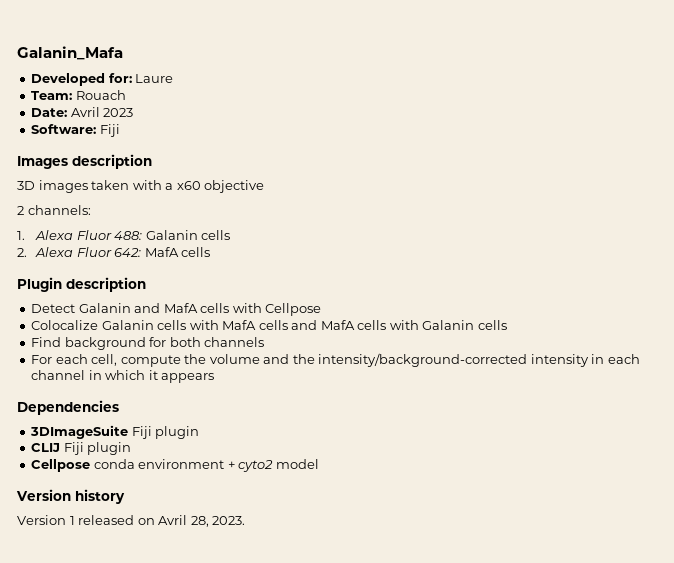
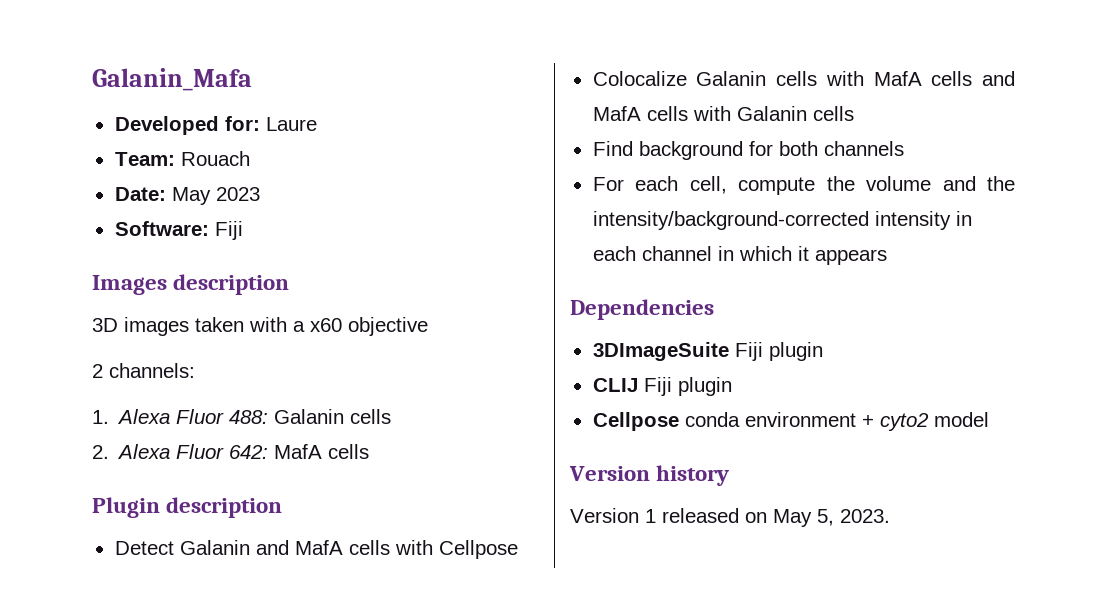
[70,107,100,117] Avril -> [171,187,211,205] May
[158,515,209,527] Avril 28, -> [773,509,834,527] May 5,

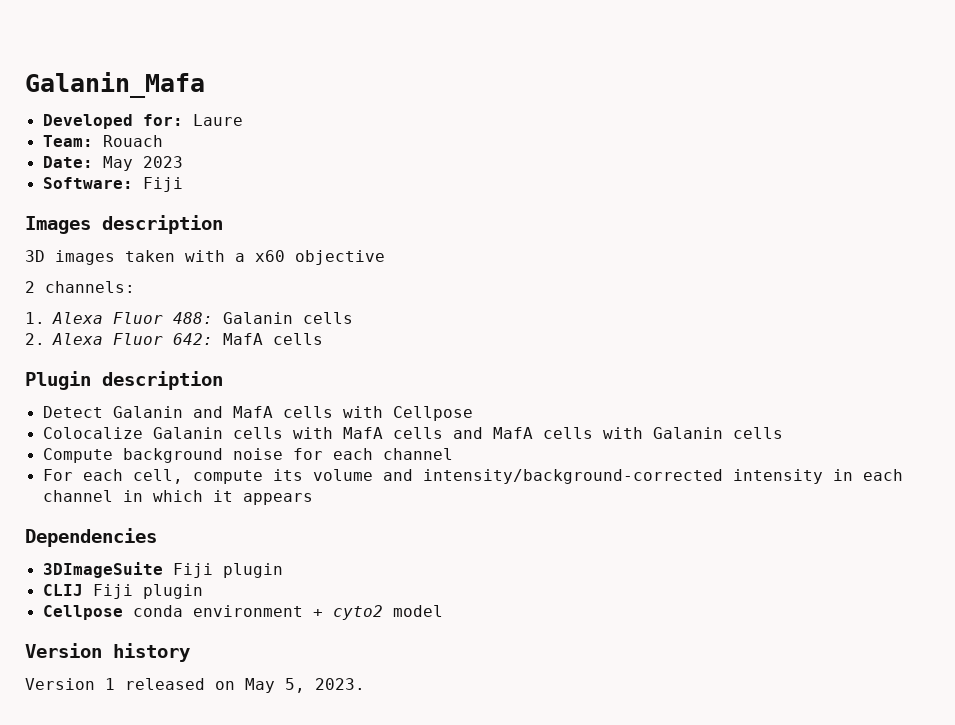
[592,141,904,160] Find background for both channels -> [42,448,453,463] Compute background noise for each channel
[826,176,855,191] the -> [272,469,303,481] its
[987,176,1015,191] the -> (413, 475) none

